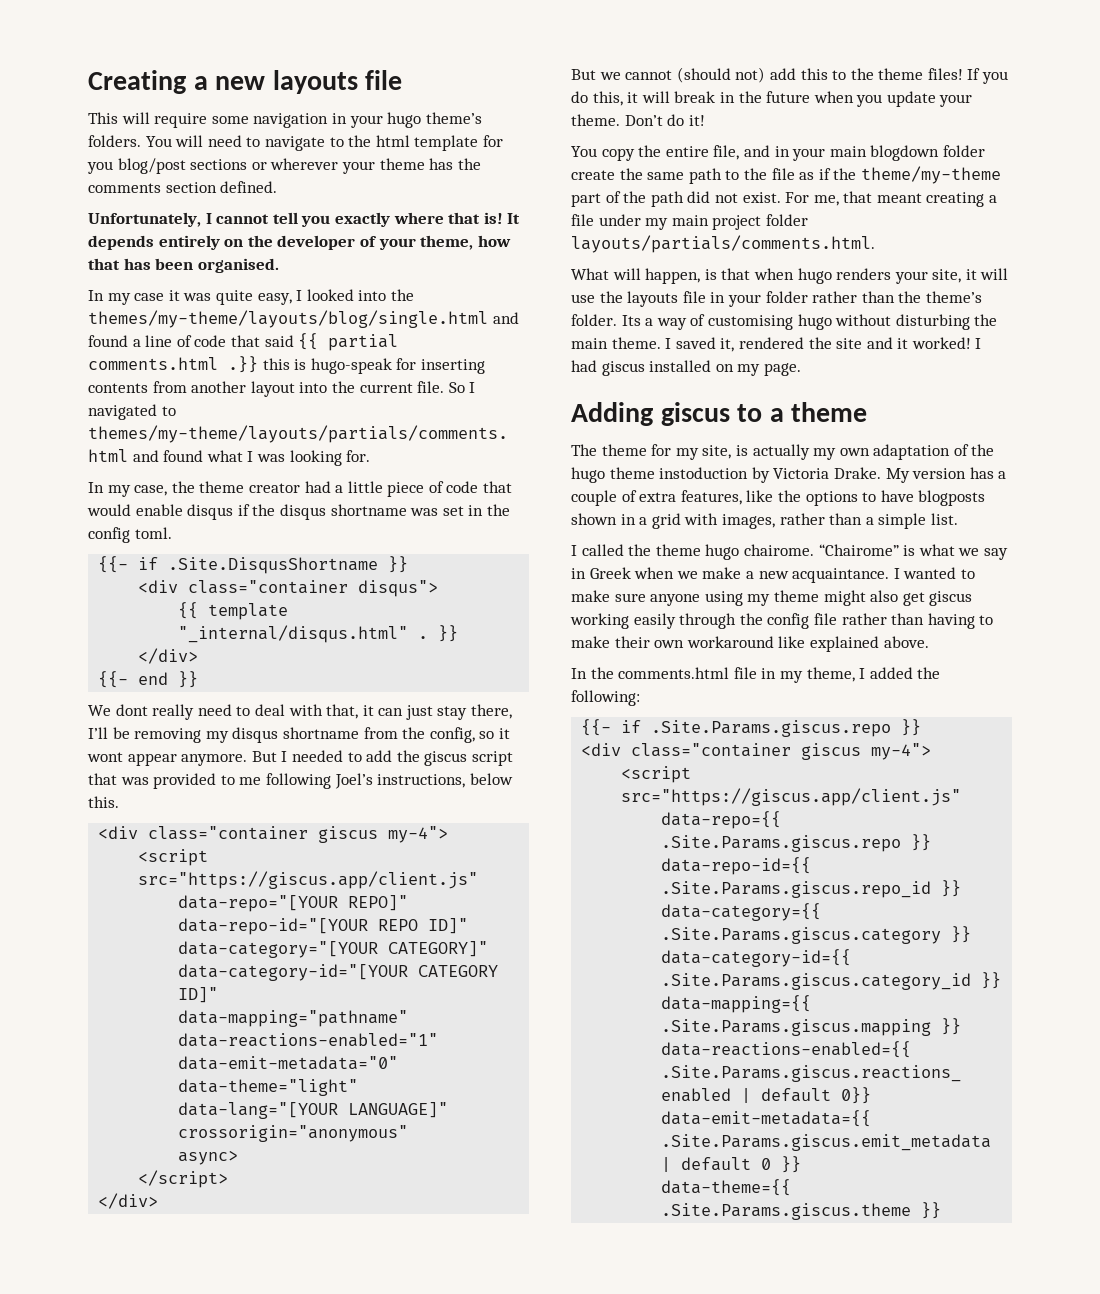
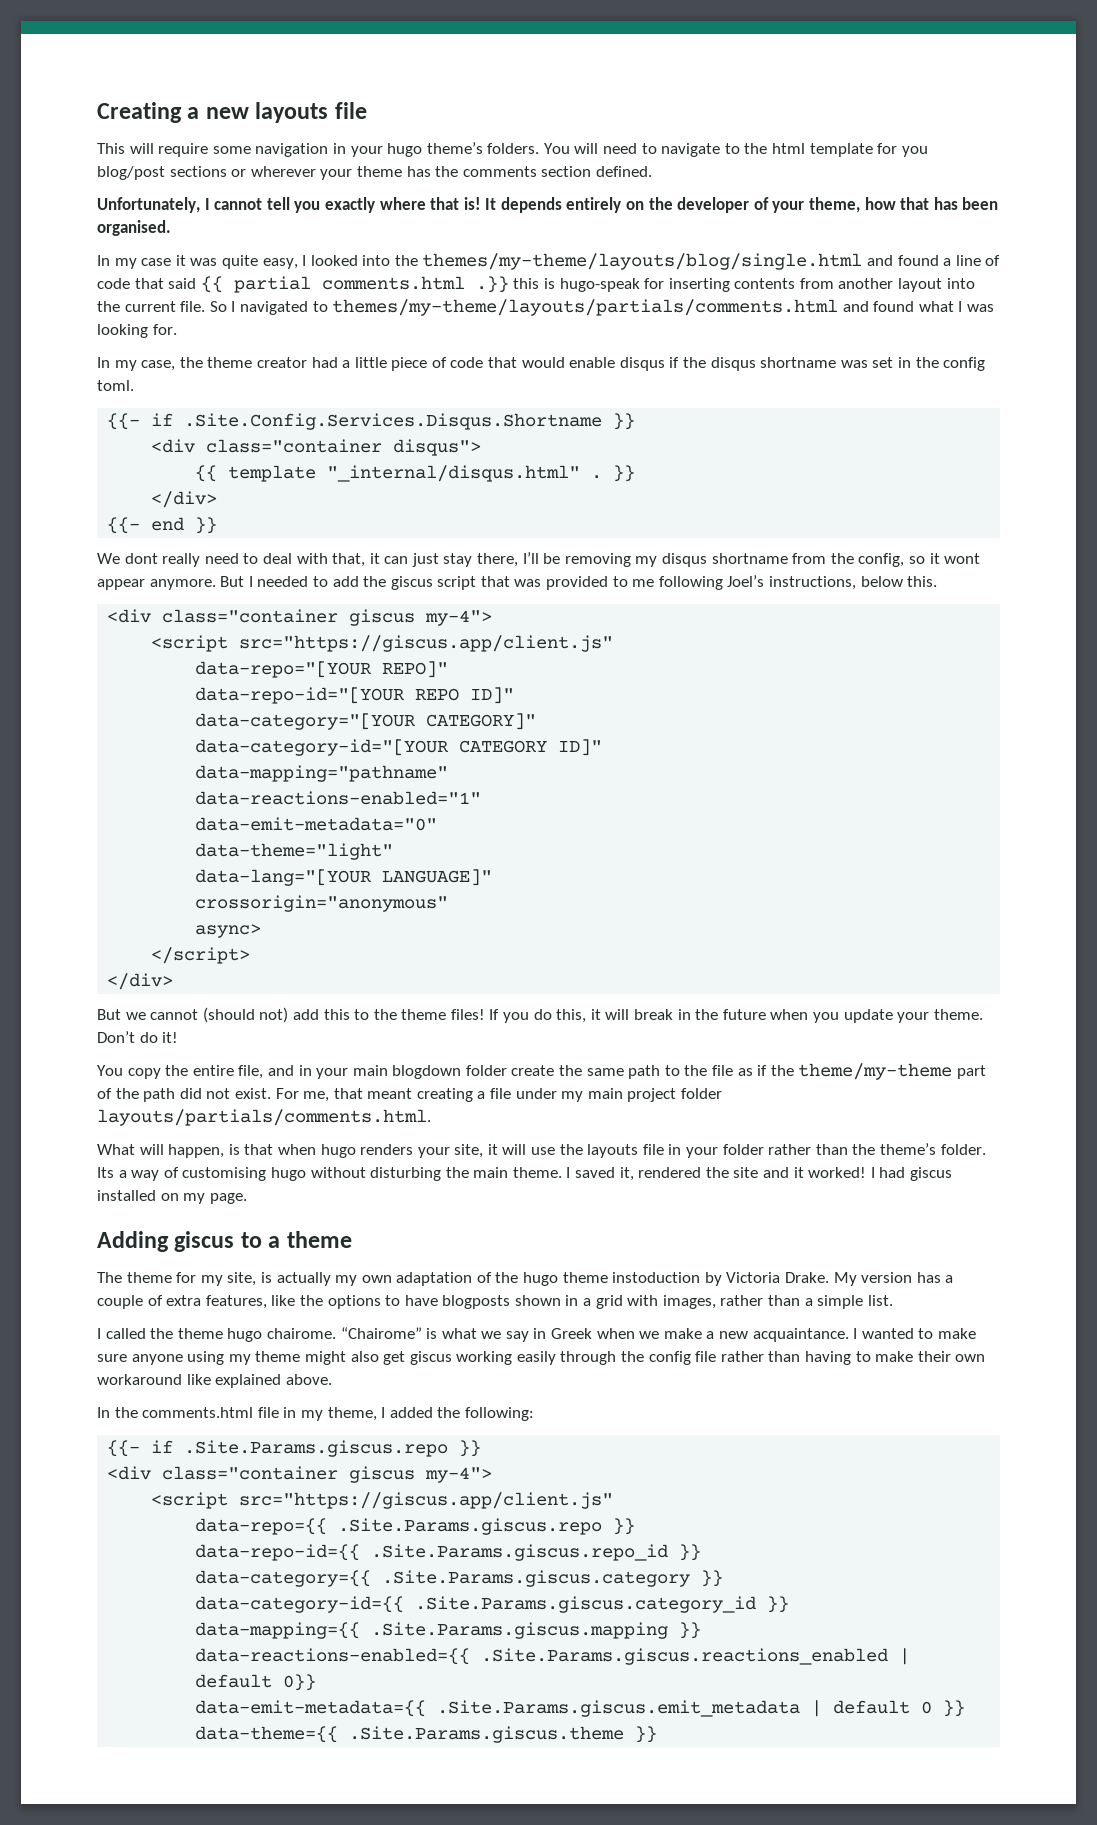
[168,557,379,574] .Site.DisqusShortname -> [184,413,603,430] .Site.Config.Services.Disqus.Shortname

